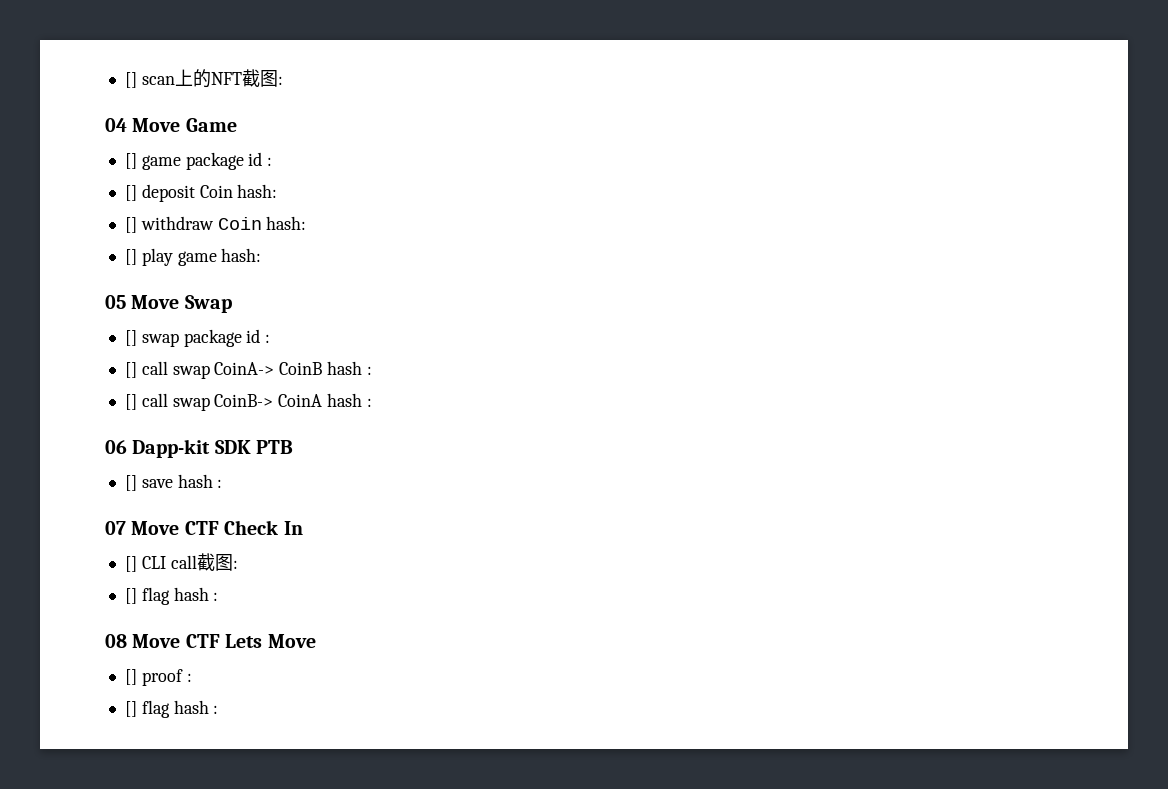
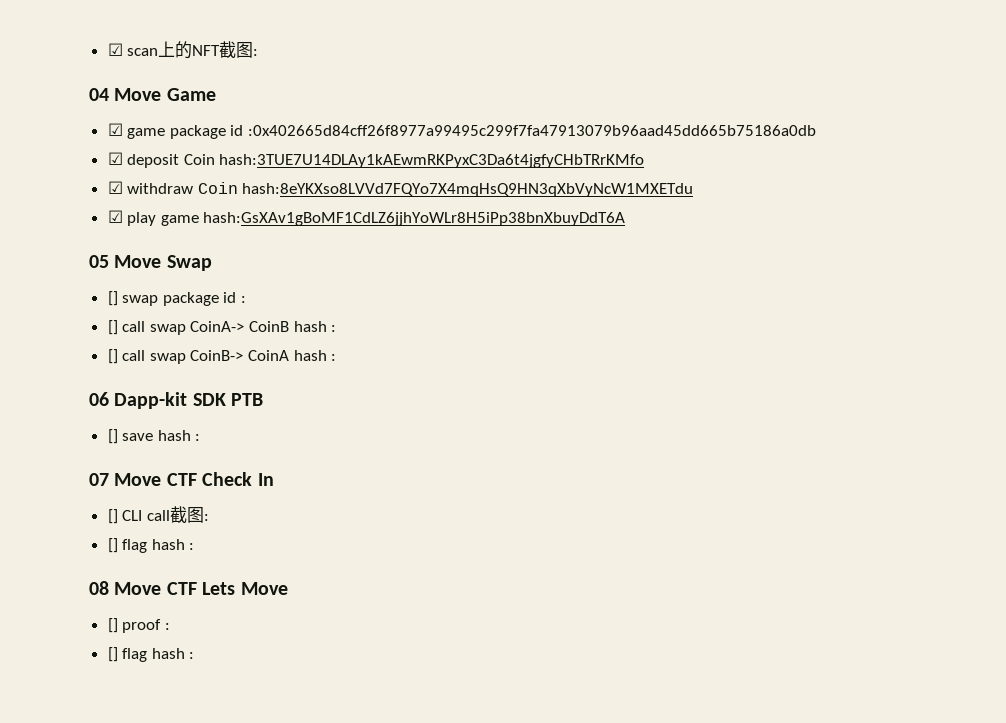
[124,72,137,88] [] -> [107,43,123,56] ☑
[124,153,137,169] [] -> [107,123,123,136] ☑
[267,157,273,166] [124,184,278,202] [124,216,307,233] [124,249,137,265] : // [] deposit Coin hash: // [] withdraw Coin hash: // [] -> [248,125,817,136] [107,152,645,168] [107,181,694,197] [107,210,123,223] :0x402665d84cff26f8977a99495c299f7fa47913079b96aad45dd665b75186a0db // ☑ deposit Coin hash:3TUE7U14DLAy1kAEwmRKPyxC3Da6t4jgfyCHbTRrKMfo // ☑ withdraw Coin hash:8eYKXso8LVVd7FQYo7X4mqHsQ9HN3qXbVyNcW1MXETdu // ☑
[221,248,262,262] hash: -> [203,212,626,226] hash:GsXAv1gBoMF1CdLZ6jjhYoWLr8H5iPp38bnXbuyDdT6A

